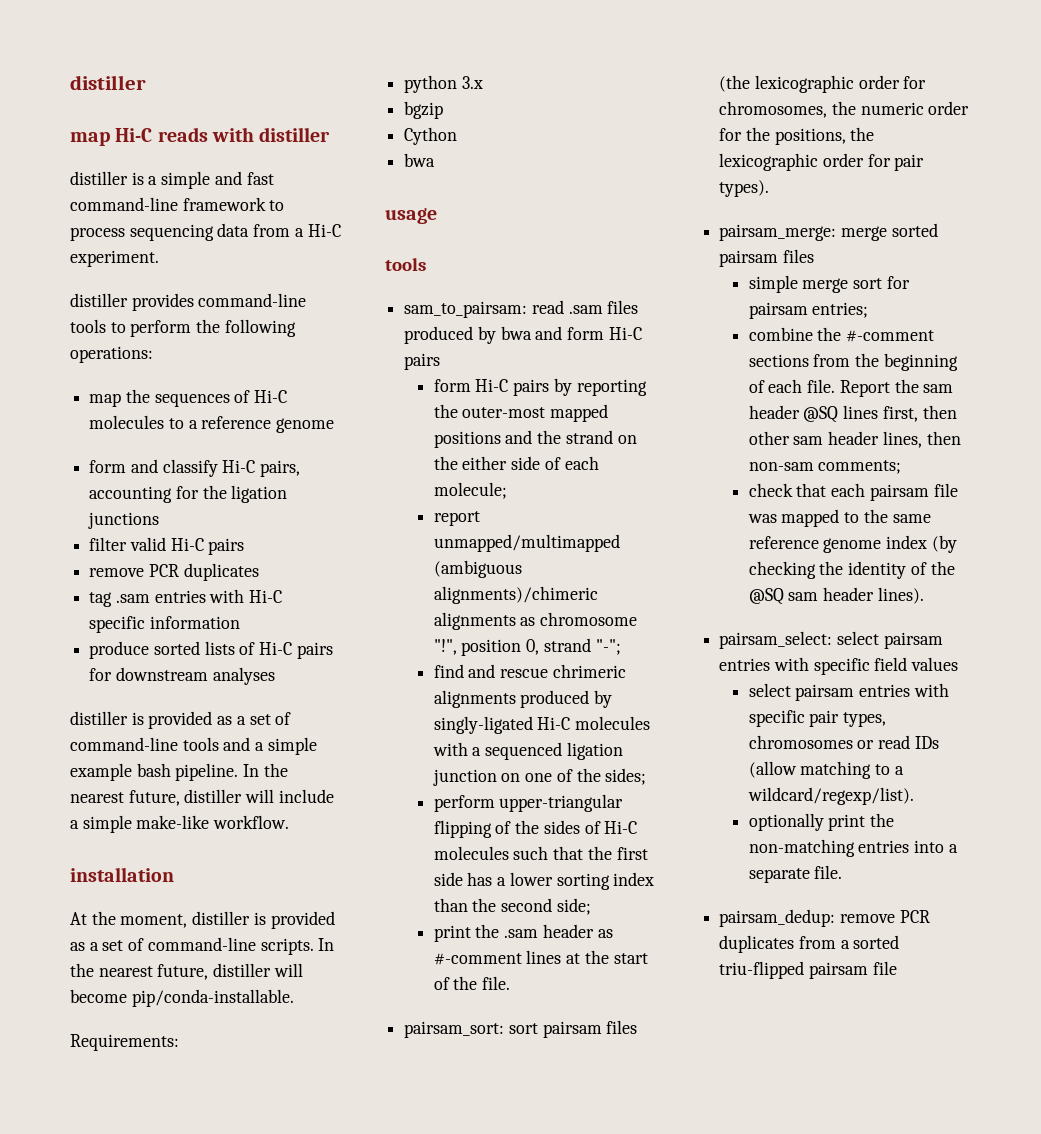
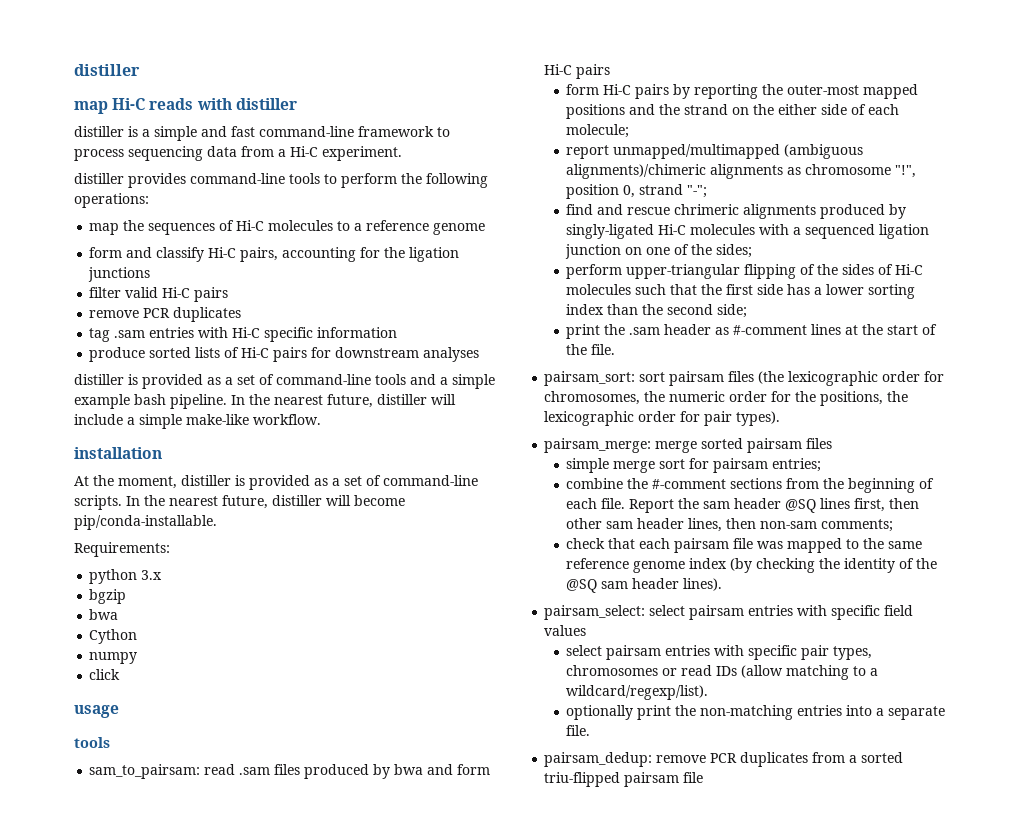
(444, 110) none -> [89,609,119,620] // bwa
[404,153,436,167] bwa -> [89,652,138,664] [89,669,121,680] numpy // click

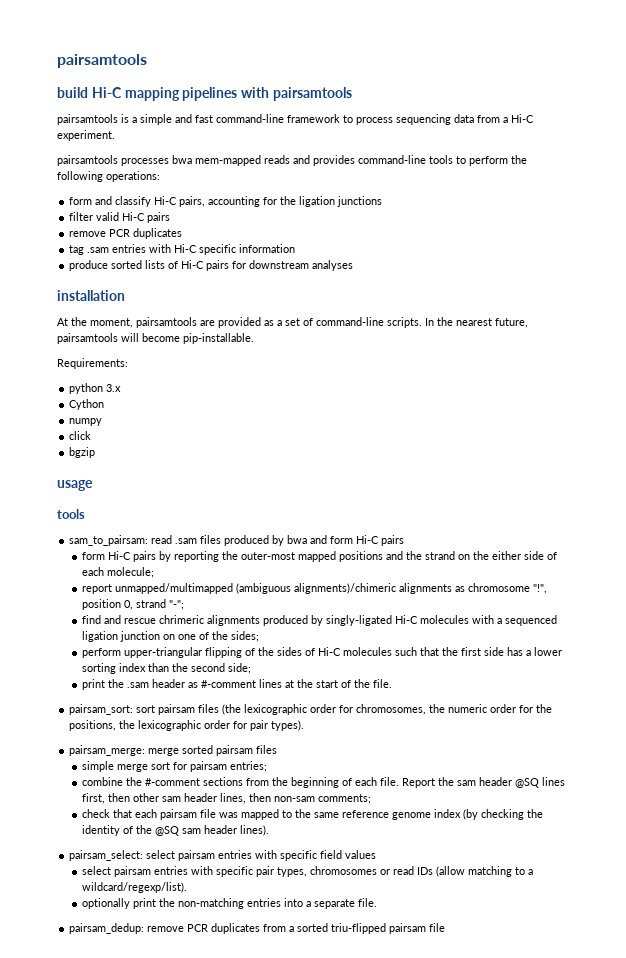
[74,64,140,76] [74,98,297,114] [74,126,124,137] distiller // map Hi-C reads with distiller // distiller -> [57,54,147,68] [57,87,352,101] [57,114,118,125] pairsamtools // build Hi-C mapping pipelines with pairsamtools // pairsamtools
[74,173,124,184] distiller -> [57,155,310,166] pairsamtools processes bwa mem-mapped reads and
[89,220,486,235] // map the sequences of Hi-C molecules to a reference genome -> (160, 176) none
[74,374,495,389] [74,394,456,409] [74,414,321,429] // distiller is provided as a set of command-line tools and a simple example bash pipeline. In the nearest future, distiller will include a simple make-like workflow. -> (354, 265) none
[181,475,245,486] distiller is -> [136,317,215,328] pairsamtools are
[272,495,322,506] distiller -> [57,333,118,344] pairsamtools
[74,515,217,530] pip/conda-installable. -> [183,333,254,344] pip-installable.
[89,589,127,604] [89,609,119,620] // bgzip // bwa -> (122, 388) none
(121, 674) none -> [69,447,96,458] // bgzip

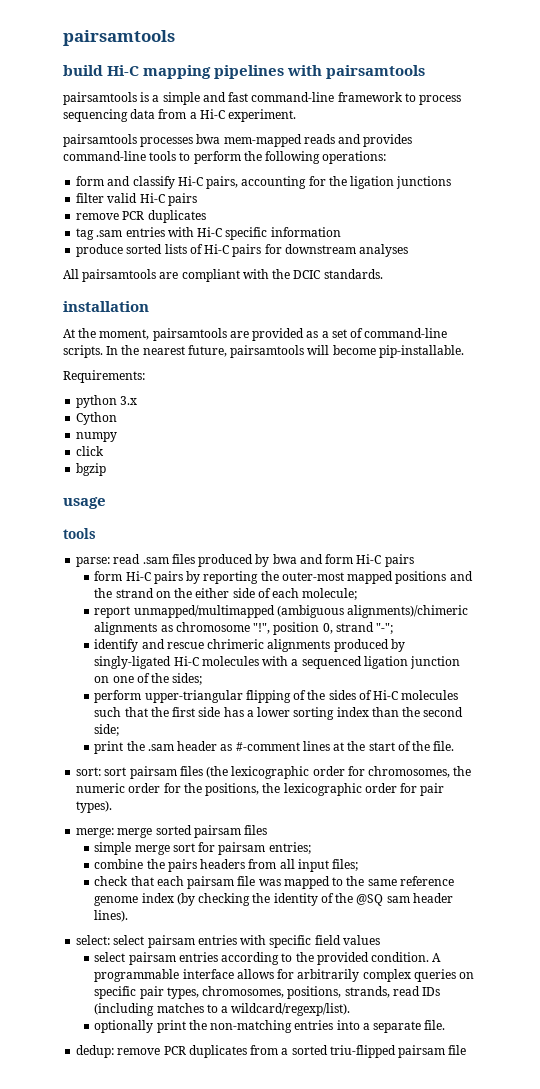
(354, 265) none -> [63,269,383,282] // All pairsamtools are compliant with the DCIC standards.
[69,535,149,546] sam_to_pairsam: -> [76,557,111,567] parse:
[81,615,101,624] find -> [94,639,139,652] identify
[69,704,134,715] pairsam_sort: -> [76,767,102,776] sort:
[69,745,146,756] pairsam_merge: -> [76,828,115,838] merge:
[144,777,565,788] [81,793,371,804] #-comment sections from the beginning of each file. Report the sam header @SQ lines first, then other sam header lines, then non-sam comments; -> [167,859,359,872] pairs headers from all input files;
[69,850,144,861] pairsam_select: -> [76,935,111,945] select:
[190,866,512,877] with specific pair types, chromosomes or read IDs (allow matching -> [221,952,442,965] [94,969,475,982] [94,986,441,999] [94,1003,204,1016] according to the provided condition. A programmable interface allows for arbitrarily complex queries on specific pair types, chromosomes, positions, strands, read IDs (including matches
[69,923,145,934] pairsam_dedup: -> [76,1045,115,1058] dedup:

